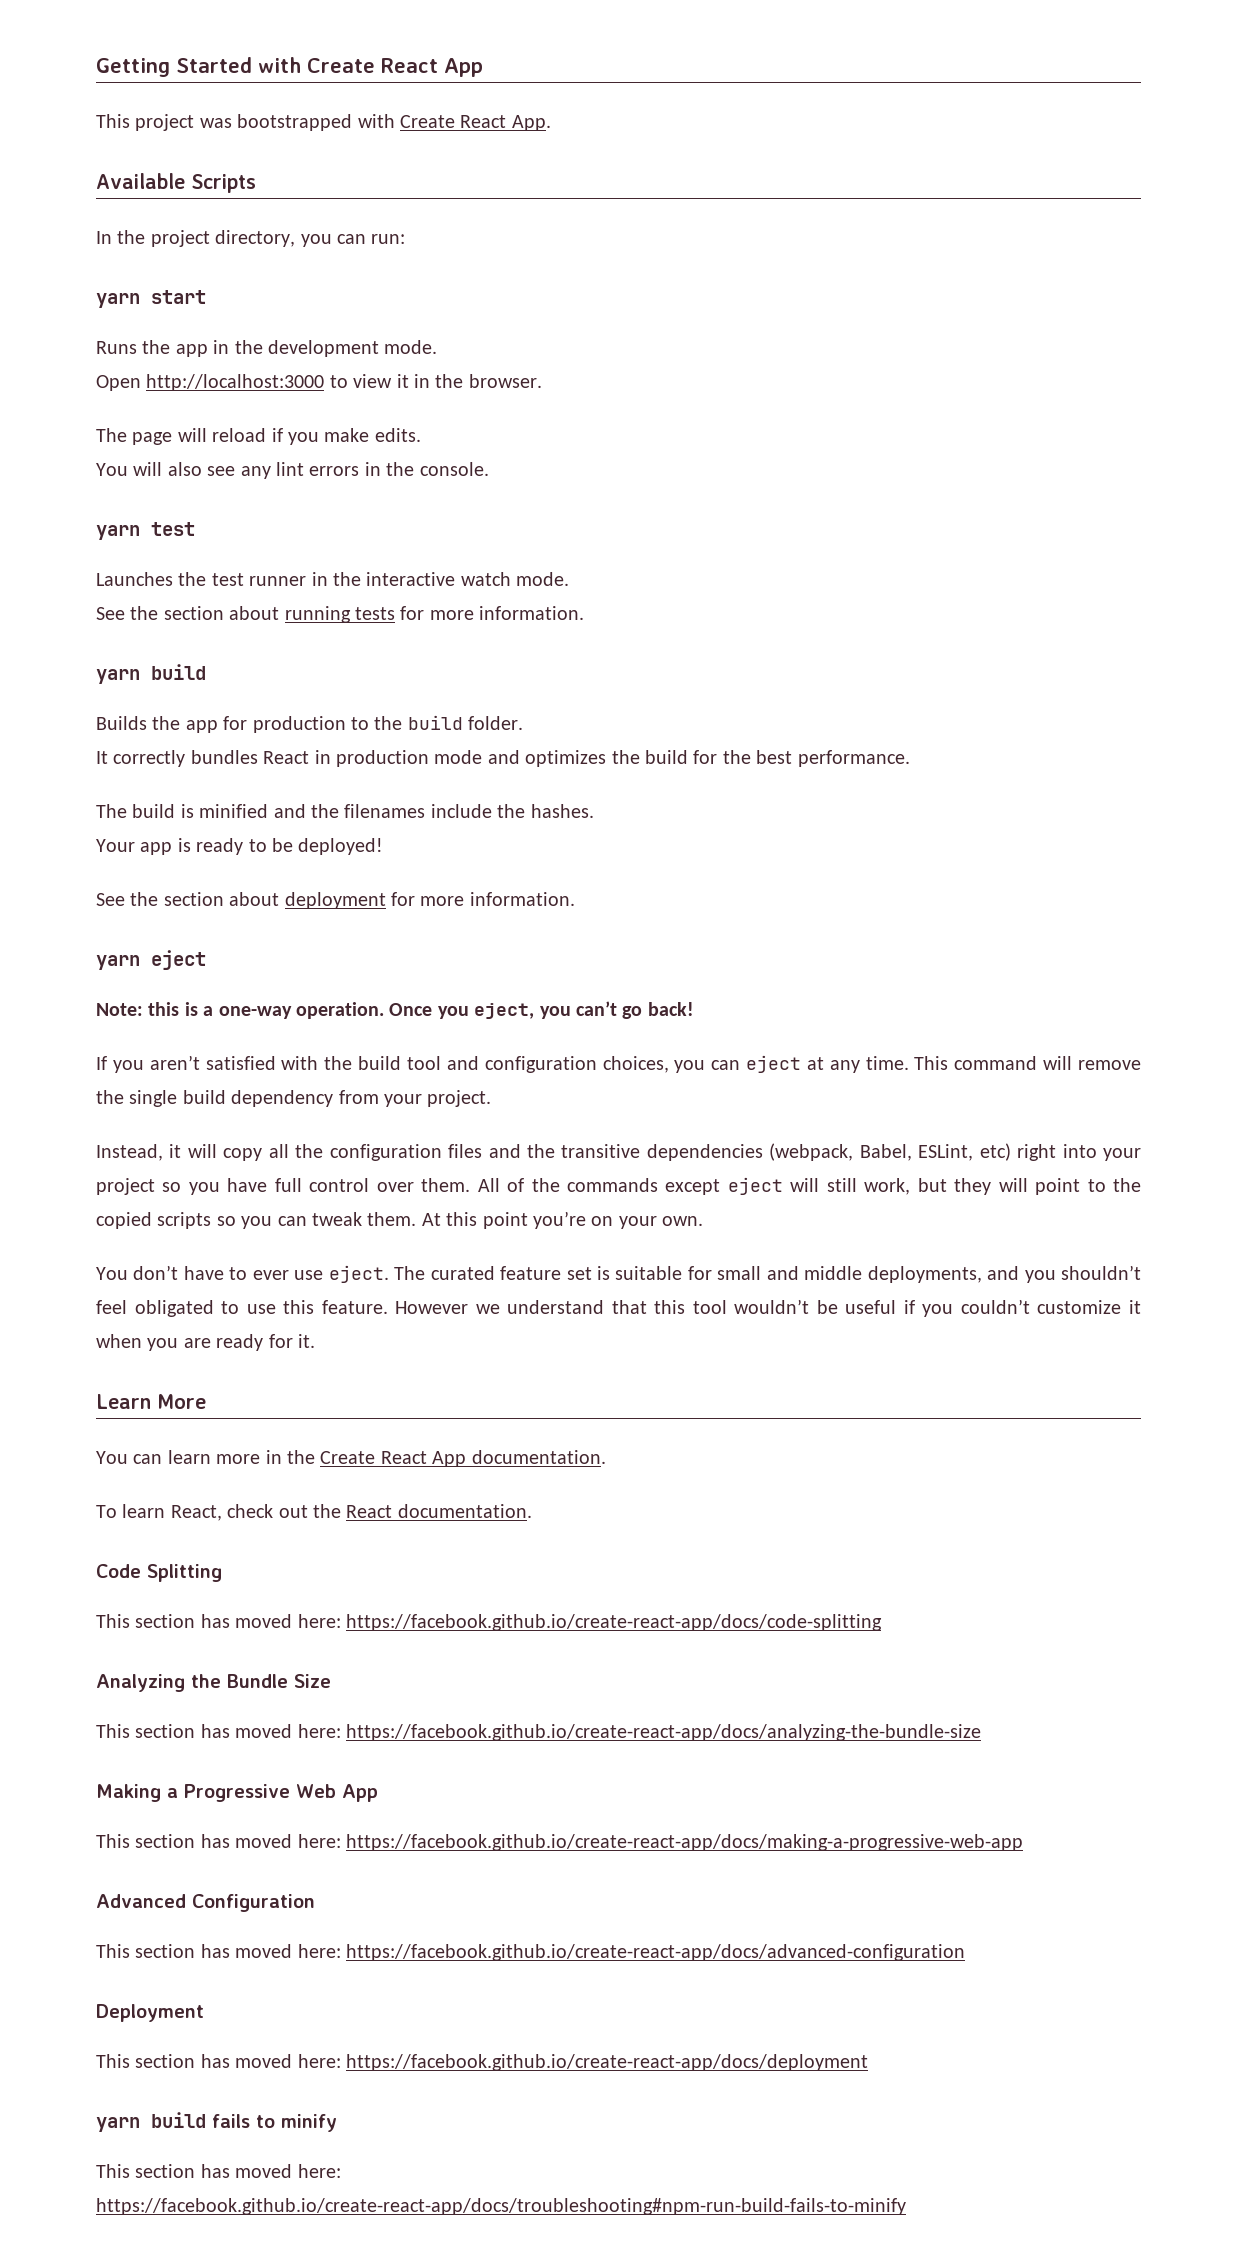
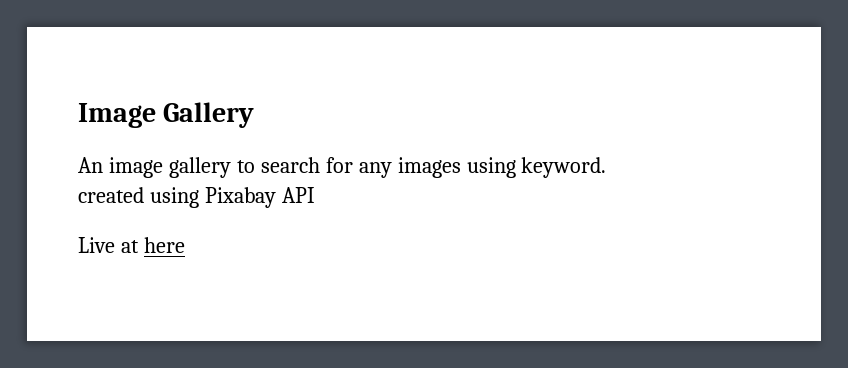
[96,57,483,77] [96,114,551,131] [96,173,256,193] [96,230,406,247] [96,290,206,308] [96,340,438,357] [96,374,542,391] [96,428,421,445] [96,462,489,479] [96,522,195,540] [96,572,570,586] [96,606,585,623] [96,664,206,684] [96,715,524,733] [96,750,910,767] [96,804,594,818] [96,838,384,855] [96,892,575,909] [96,950,206,970] [96,1001,694,1019] [96,1055,1142,1073] [96,1090,492,1107] [96,1143,1141,1161] [96,1177,1142,1195] [96,1211,704,1229] [96,1265,1142,1283] [96,1299,1141,1317] [96,1334,315,1351] [96,1394,206,1409] [96,1450,606,1467] [96,1504,532,1521] [96,1564,222,1582] [96,1614,882,1631] [96,1674,331,1692] [96,1724,981,1741] [96,1784,378,1802] [96,1834,1023,1851] [96,1894,315,1912] [96,1944,965,1961] [96,2004,204,2022] [96,2054,868,2071] [96,2112,337,2132] [96,2164,341,2178] [96,2198,906,2215] Getting Started with Create React App // This project was bootstrapped with Create React App. // Available Scripts // In the project directory, you can run: // yarn start // Runs the app in the development mode. // Open http://localhost:3000 to view it in the browser. // The page will reload if you make edits. // You will also see any lint errors in the console. // yarn test // Launches the test runner in the interactive watch mode. // See the section about running tests for more information. // yarn build // Builds the app for production to the build folder. // It correctly bundles React in production mode and optimizes the build for the best performance. // The build is minified and the filenames include the hashes. // Your app is ready to be deployed! // See the section about deployment for more information. // yarn eject // Note: this is a one-way operation. Once you eject, you can’t go back! // If you aren’t satisfied with the build tool and configuration choices, you can eject at any time. This command will remove the single build dependency from your project. // Instead, it will copy all the configuration files and the transitive dependencies (webpack, Babel, ESLint, etc) right into your project so you have full control over them. All of the commands except eject will still work, but they will point to the copied scripts so you can tweak them. At this point you’re on your own. // You don’t have to ever use eject. The curated feature set is suitable for small and middle deployments, and you shouldn’t feel obligated to use this feature. However we understand that this tool wouldn’t be useful if you couldn’t customize it when you are ready for it. // Learn More // You can learn more in the Create React App documentation. // To learn React, check out the React documentation. // Code Splitting // This section has moved here: https://facebook.github.io/create-react-app/docs/code-splitting // Analyzing the Bundle Size // This section has moved here: https://facebook.github.io/create-react-app/docs/analyzing-the-bundle-size // Making a Progressive Web App // This section has moved here: https://facebook.github.io/create-react-app/docs/making-a-progressive-web-app // Advanced Configuration // This section has moved here: https://facebook.github.io/create-react-app/docs/advanced-configuration // Deployment // This section has moved here: https://facebook.github.io/create-react-app/docs/deployment // yarn build fails to minify // This section has moved here: https://facebook.github.io/create-react-app/docs/troubleshooting#npm-run-build-fails-to-minify -> [78,102,255,128] [78,157,607,178] [78,187,315,208] [78,237,185,253] Image Gallery // An image gallery to search for any images using keyword. // created using Pixabay API // Live at here

